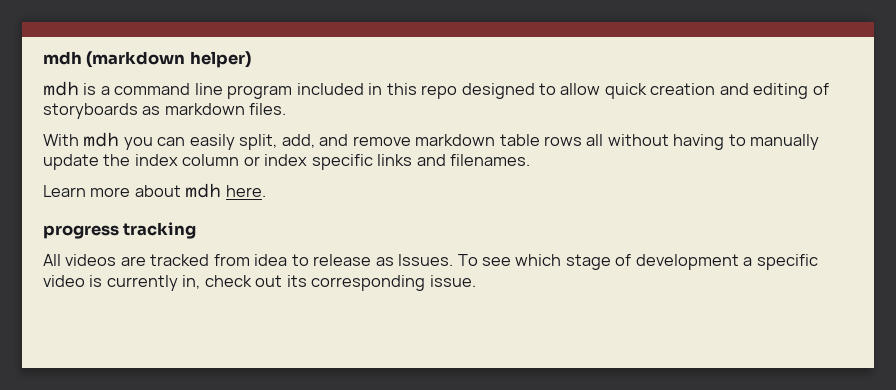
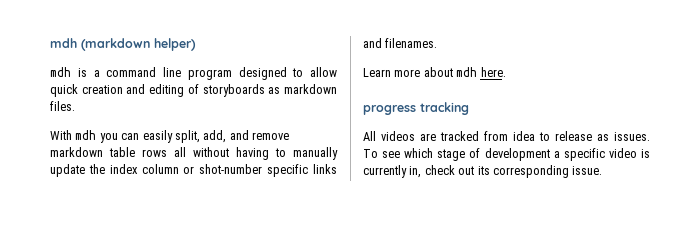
[296,83,458,99] included in this repo -> (232, 74) none
[264,154,308,166] index -> [199,164,263,174] shot-number
[398,254,454,266] Issues. -> [614,132,650,141] issues.

